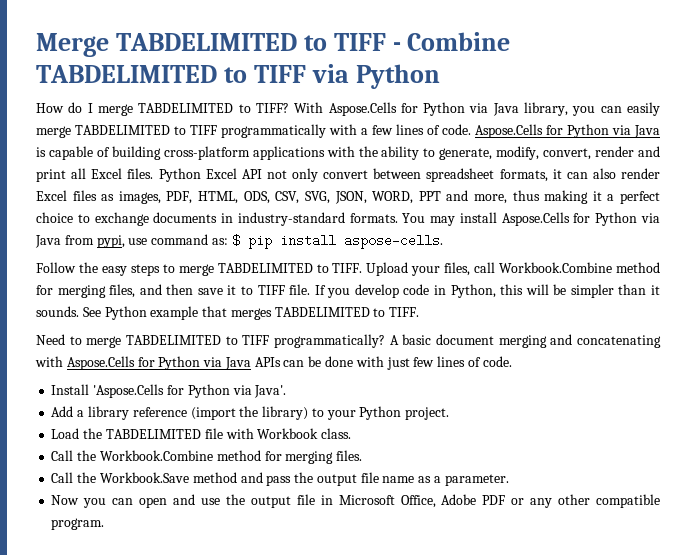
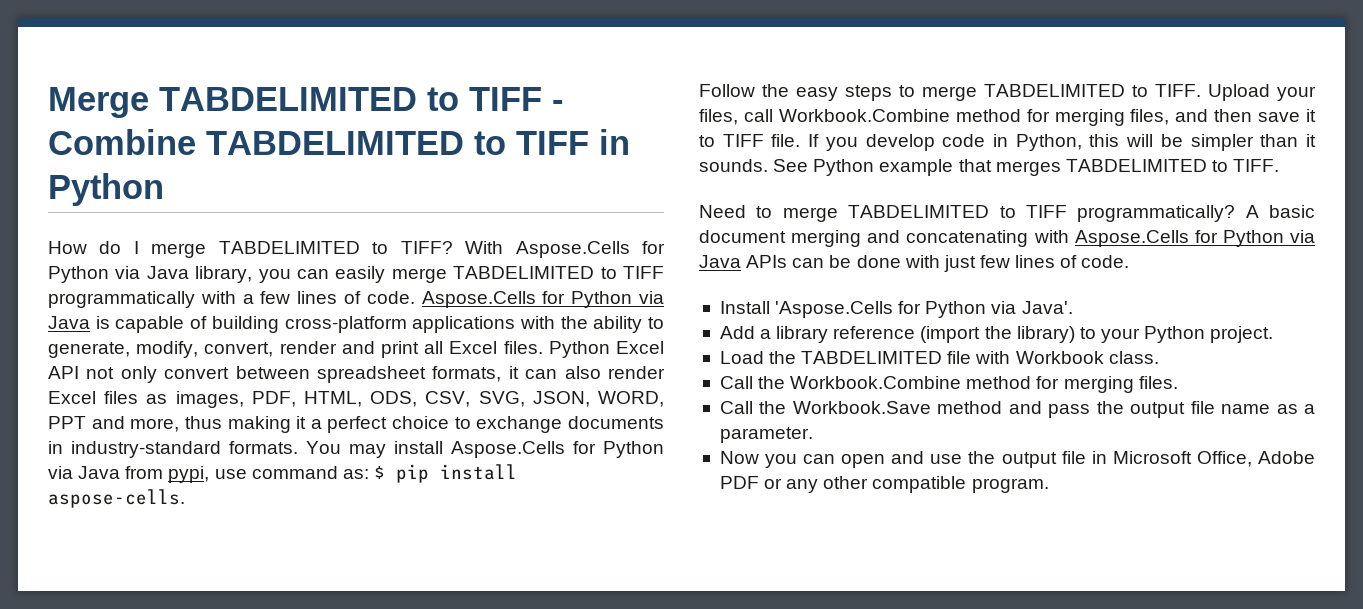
[311,64,349,83] via -> [599,129,630,155] in

